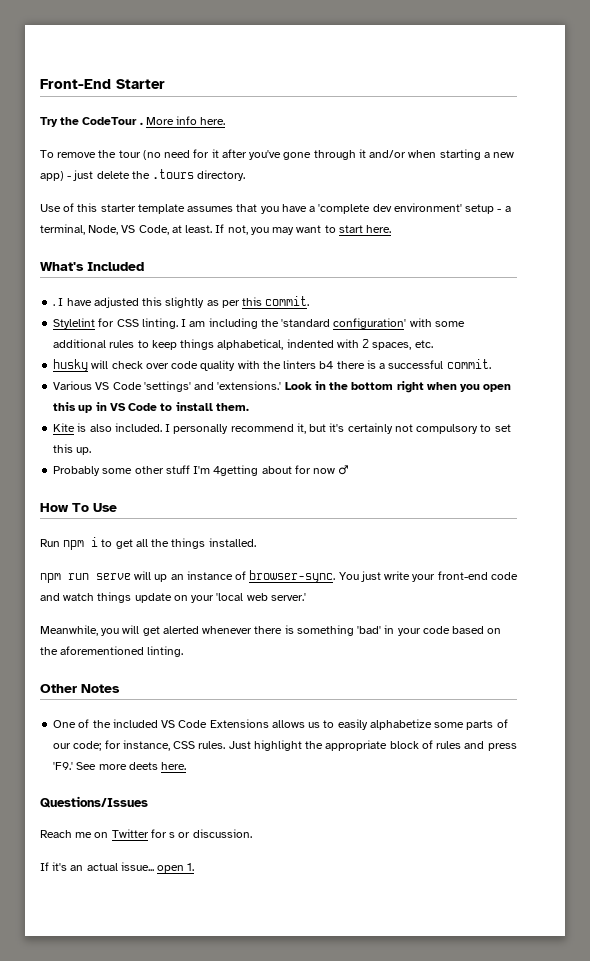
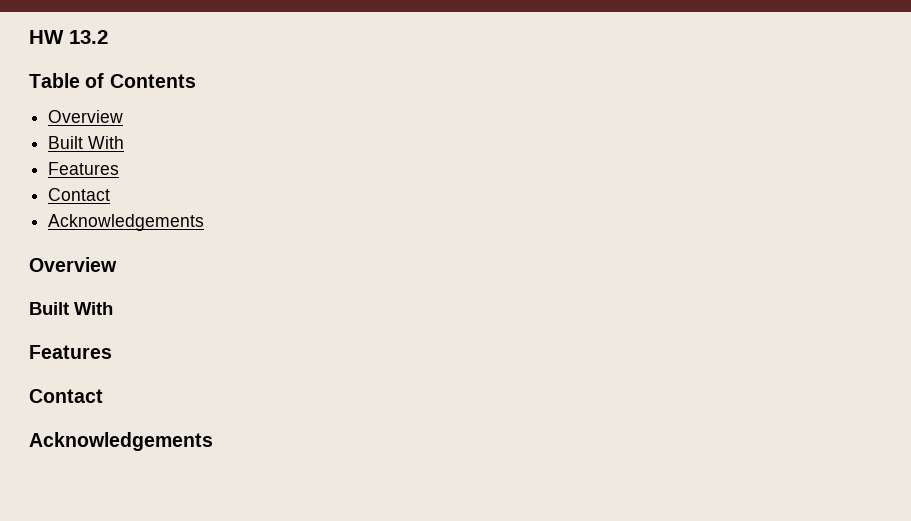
[40,79,165,89] [40,116,226,127] [40,149,515,160] [40,169,246,181] [40,203,511,214] [40,224,392,235] [40,262,144,271] [53,296,310,308] [53,318,465,329] [53,339,433,350] [53,359,491,372] [53,381,512,393] [53,402,249,413] [53,423,511,434] [53,444,92,455] [53,465,350,476] [40,503,117,512] [40,537,256,550] [40,570,518,583] [40,592,306,603] [40,625,502,636] [40,646,184,657] [40,684,120,693] [53,719,508,730] [53,740,517,751] [53,762,187,770] [40,796,148,808] [40,829,252,838] [40,862,195,873] Front-End Starter // Try the CodeTour . More info here. // To remove the tour (no need for it after you've gone through it and/or when starting a new app) - just delete the .tours directory. // Use of this starter template assumes that you have a 'complete dev environment' setup - a terminal, Node, VS Code, at least. If not, you may want to start here. // What's Included // . I have adjusted this slightly as per this commit. // Stylelint for CSS linting. I am including the 'standard configuration' with some additional rules to keep things alphabetical, indented with 2 spaces, etc. // husky will check over code quality with the linters b4 there is a successful commit. // Various VS Code 'settings' and 'extensions.' Look in the bottom right when you open this up in VS Code to install them. // Kite is also included. I personally recommend it, but it's certainly not compulsory to set this up. // Probably some other stuff I'm 4getting about for now ♂ // How To Use // Run npm i to get all the things installed. // npm run serve will up an instance of browser-sync. You just write your front-end code and watch things update on your 'local web server.' // Meanwhile, you will get alerted whenever there is something 'bad' in your code based on the aforementioned linting. // Other Notes // One of the included VS Code Extensions allows us to easily alphabetize some parts of our code; for instance, CSS rules. Just highlight the appropriate block of rules and press 'F9.' See more deets here. // Questions/Issues // Reach me on Twitter for s or discussion. // If it's an actual issue... open 1. -> [29,30,108,44] [29,73,196,88] [48,110,124,123] [48,136,125,149] [48,162,120,175] [48,188,111,201] [48,214,205,231] [29,257,117,272] [29,302,113,315] [29,345,112,359] [29,389,103,403] [29,432,213,451] HW 13.2 // Table of Contents // Overview // Built With // Features // Contact // Acknowledgements // Overview // Built With // Features // Contact // Acknowledgements

